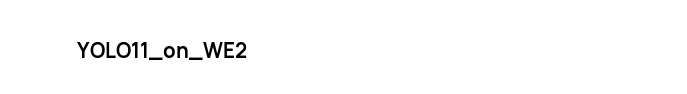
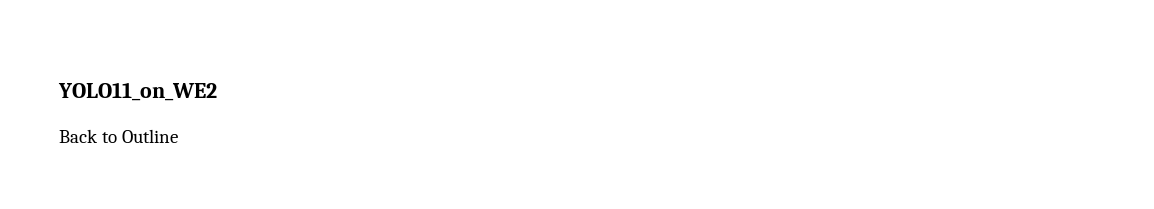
(247, 51) none -> [59,129,179,143] // Back to Outline

